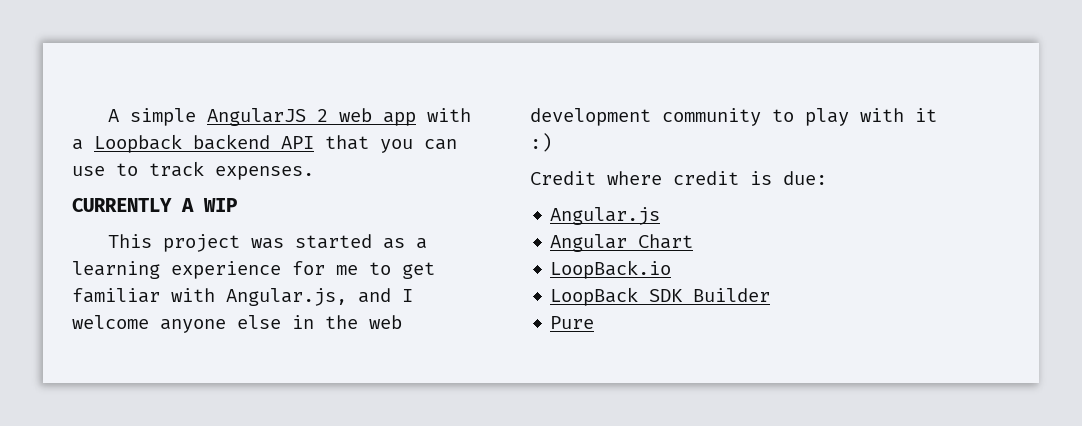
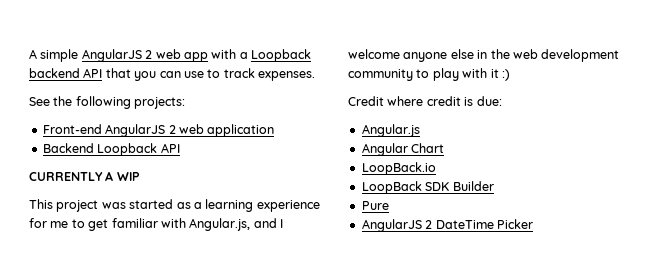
(314, 173) none -> [29,96,186,109] [42,124,275,137] [42,143,180,156] // See the following projects: // Front-end AngularJS 2 web application // Backend Loopback API
(595, 322) none -> [361,219,533,232] // AngularJS 2 DateTime Picker

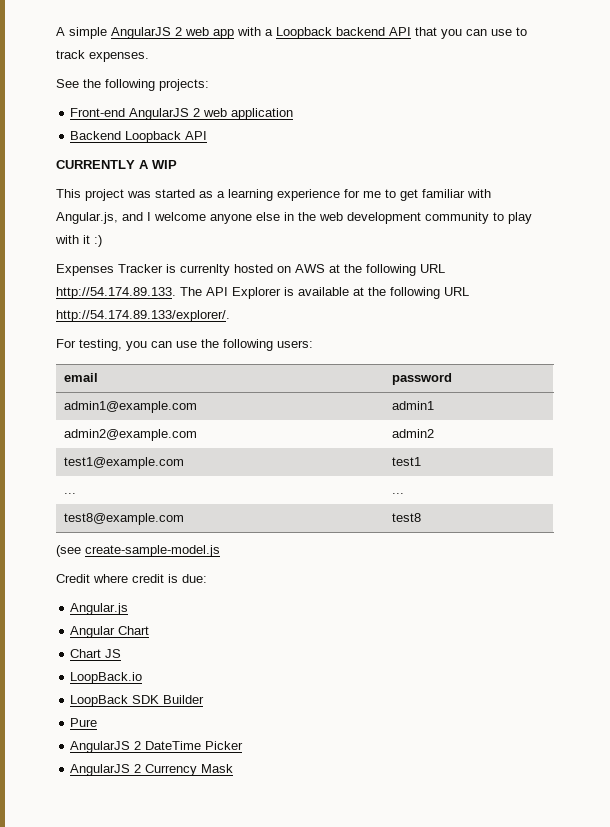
(510, 75) none -> [56,264,445,276] [56,287,469,299] [56,310,230,322] [56,339,313,351] [64,373,99,382] [392,373,453,385] [64,401,198,413] [392,401,435,410] [64,429,198,441] [392,429,435,438] [64,457,185,469] [392,457,422,466] [64,493,77,494] [392,493,405,494] [64,513,185,525] [392,513,422,522] [56,545,220,557] // Expenses Tracker is currenlty hosted on AWS at the following URL http://54.174.89.133. The API Explorer is available at the following URL http://54.174.89.133/explorer/. // For testing, you can use the following users: // email | password // admin1@example.com | admin1 // admin2@example.com | admin2 // test1@example.com | test1 // ... | ... // test8@example.com | test8 // (see create-sample-model.js
(445, 148) none -> [70,649,122,658] // Chart JS
(533, 224) none -> [70,764,234,776] // AngularJS 2 Currency Mask

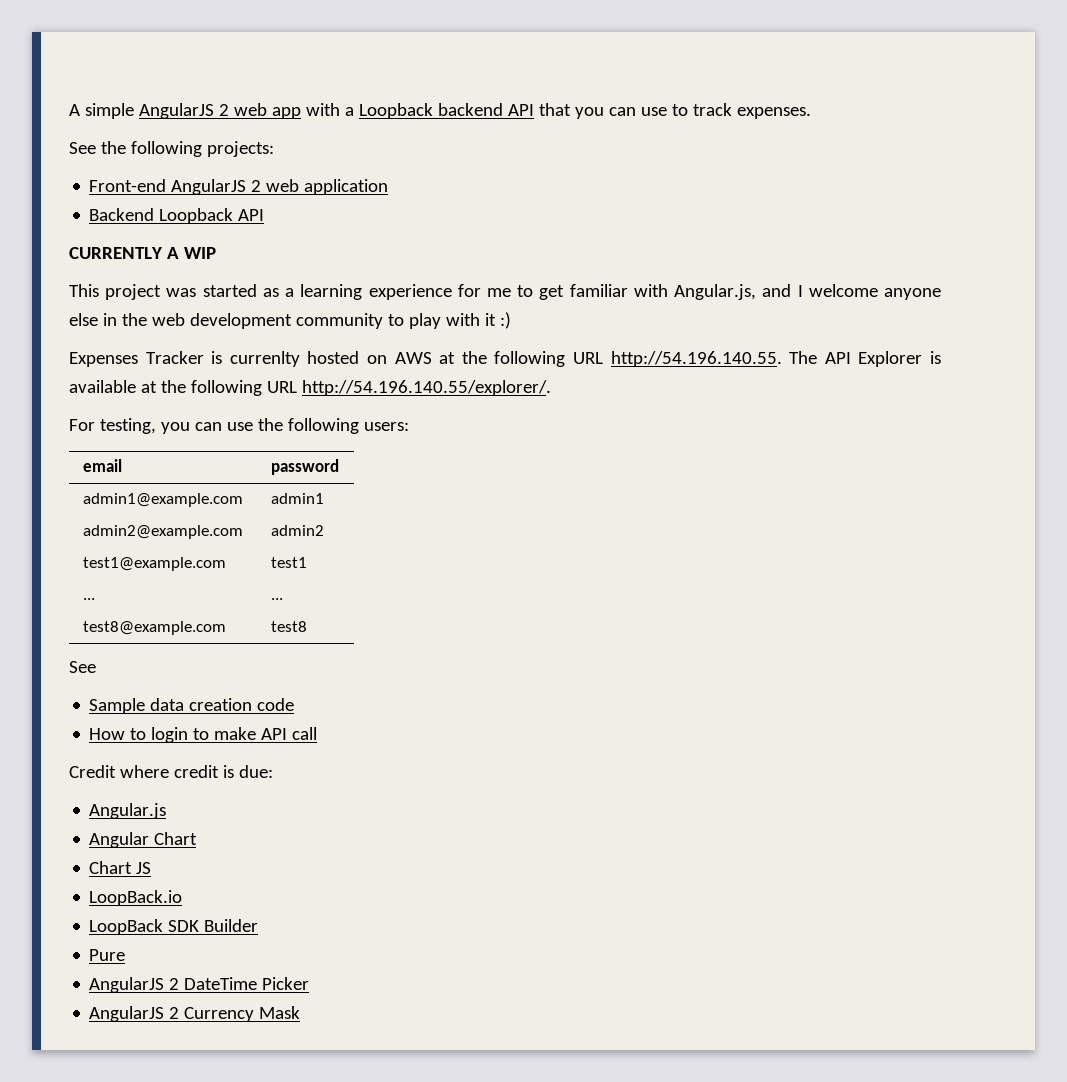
[56,287,176,299] http://54.174.89.133. -> [610,351,782,367] http://54.196.140.55.
[56,310,230,322] http://54.174.89.133/explorer/. -> [301,380,551,396] http://54.196.140.55/explorer/.
[56,545,220,557] (see create-sample-model.js -> [69,661,96,673] [89,698,295,714] [89,727,318,743] See // Sample data creation code // How to login to make API call

